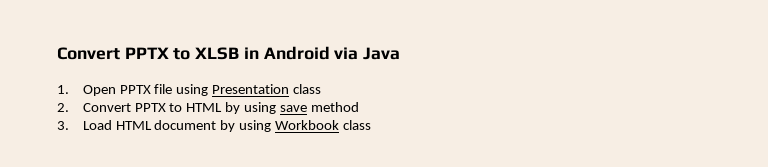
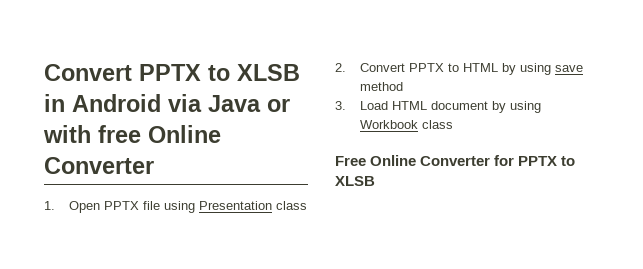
(401, 53) none -> [267,99,290,112] [43,125,221,143] [44,157,154,174] or with free Online Converter
(372, 125) none -> [335,155,576,166] [335,176,375,186] // Free Online Converter for PPTX to XLSB

